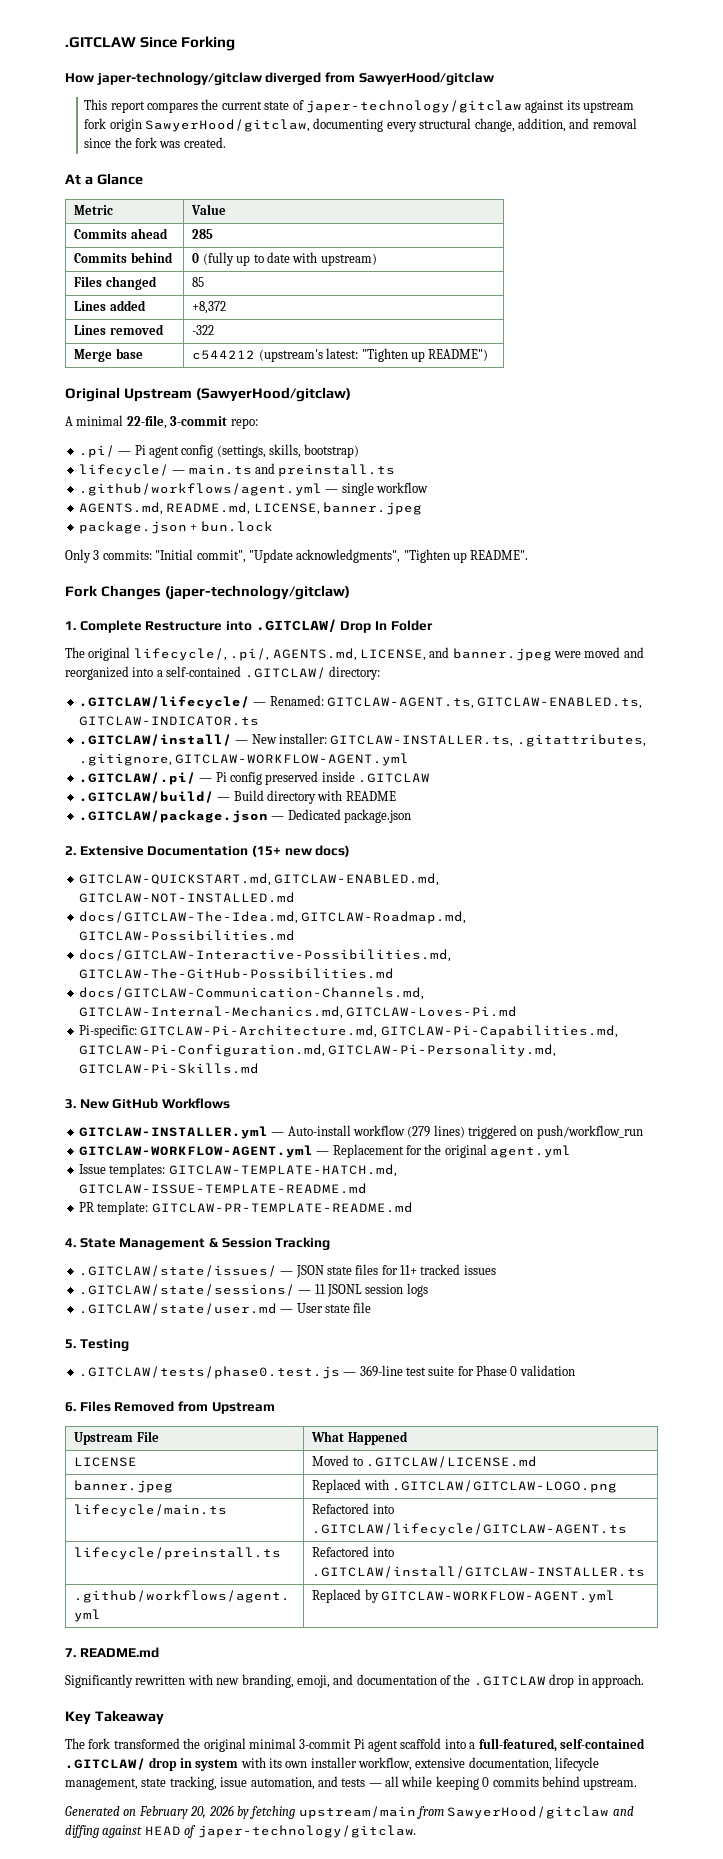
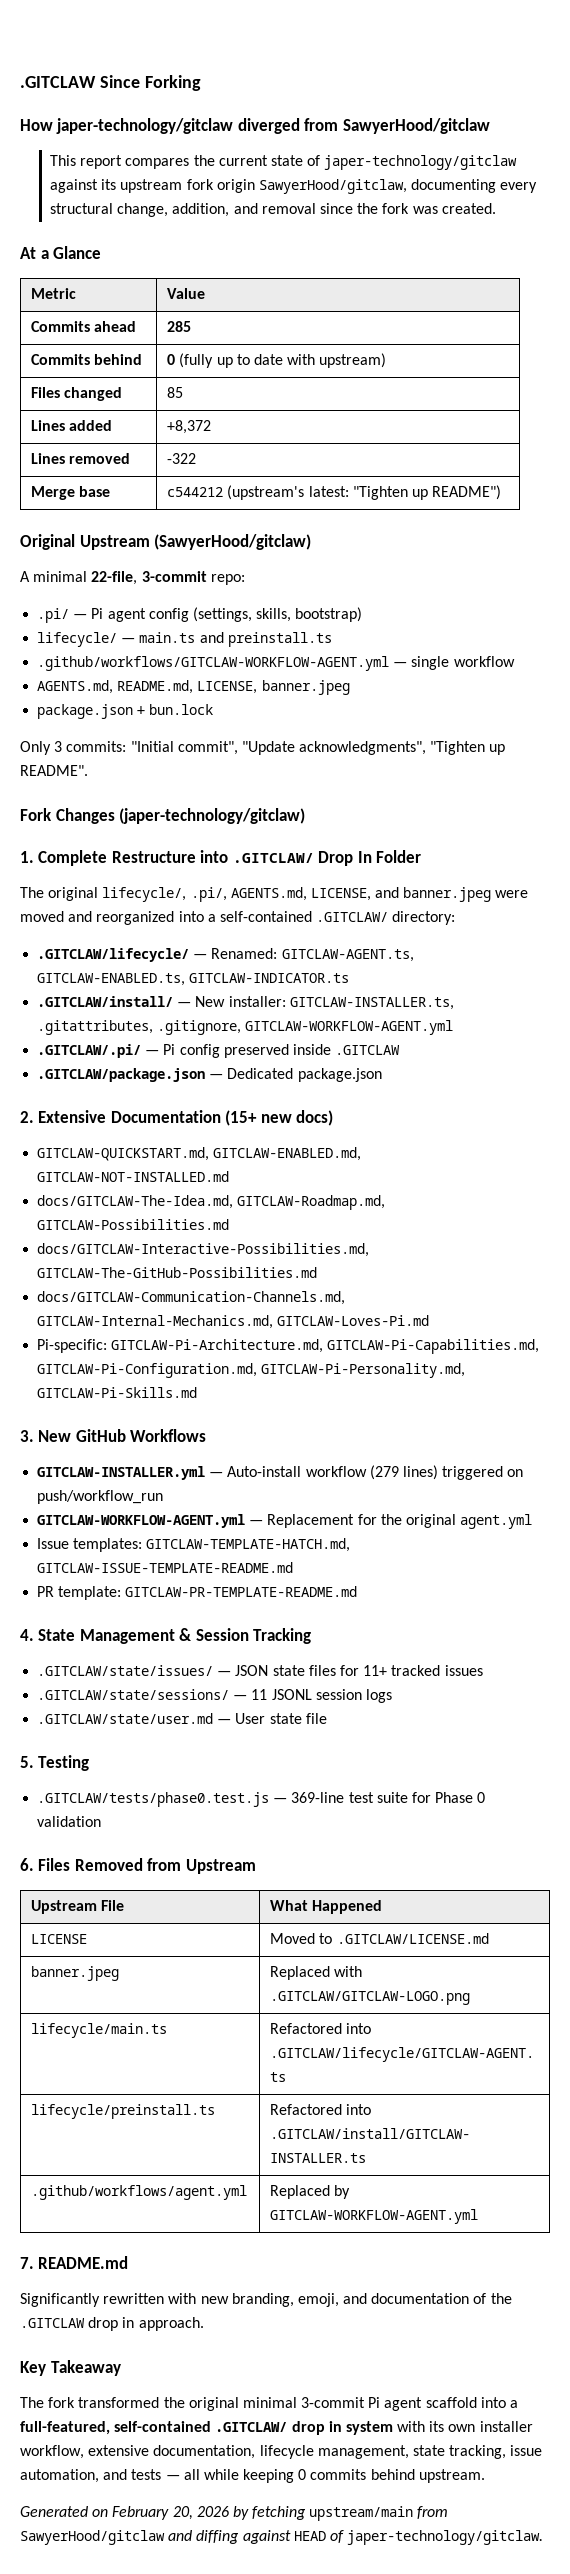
[78,483,322,496] .github/workflows/agent.yml -> [37,656,390,671] .github/workflows/GITCLAW-WORKFLOW-AGENT.yml
[78,790,396,804] // .GITCLAW/build/ — Build directory with README -> (401, 1050) none

